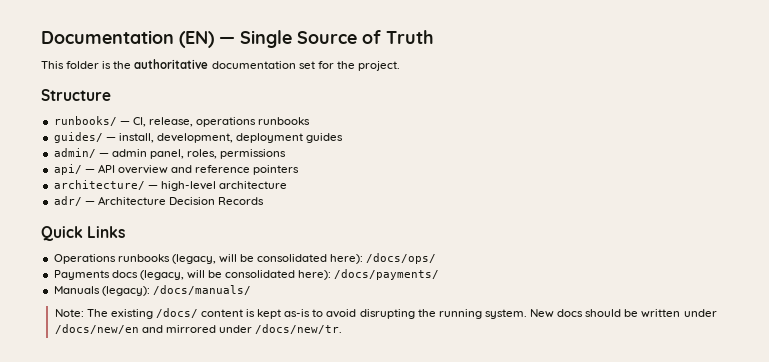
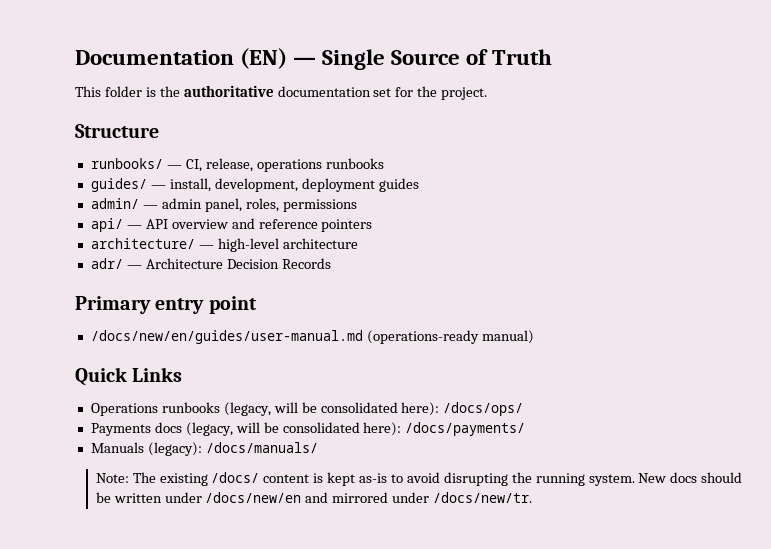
(265, 201) none -> [75,296,257,314] [90,330,534,344] // Primary entry point // /docs/new/en/guides/user-manual.md (operations-ready manual)

